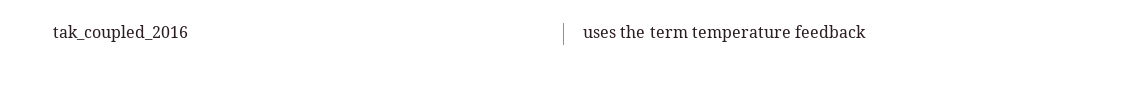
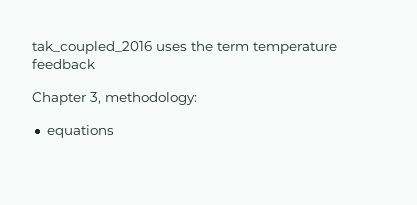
(188, 33) // -> (152, 47) none
(867, 31) none -> [32,92,197,105] [46,125,114,138] // Chapter 3, methodology: // equations

